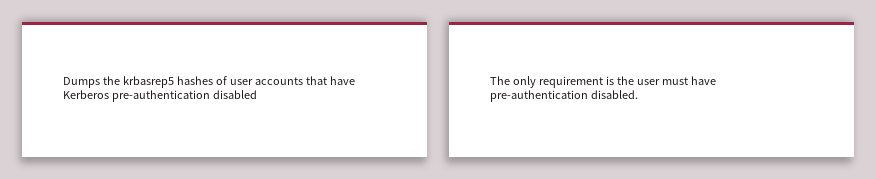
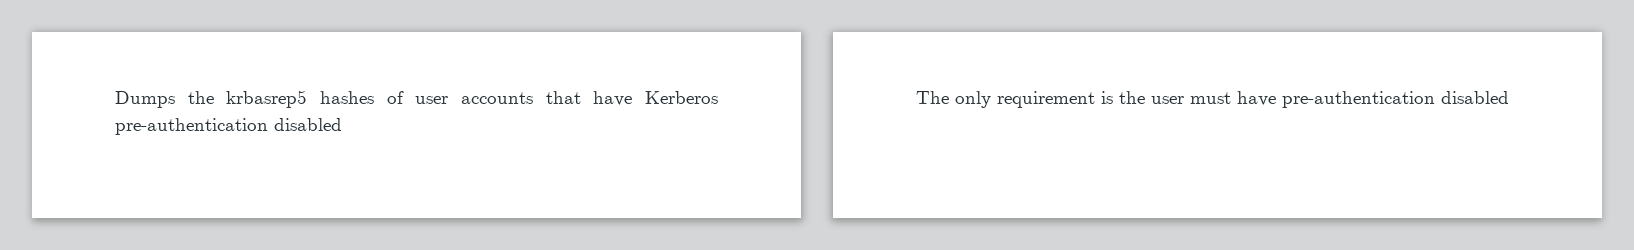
[590,90,638,99] disabled. -> [1441,91,1509,104] disabled

